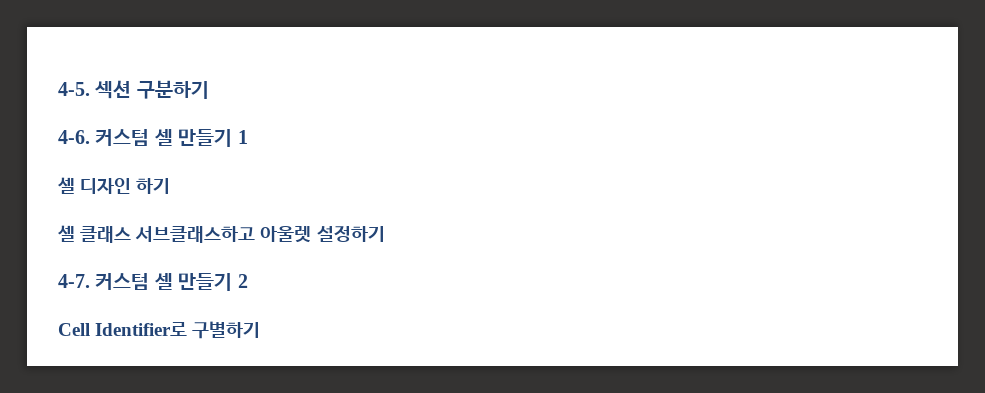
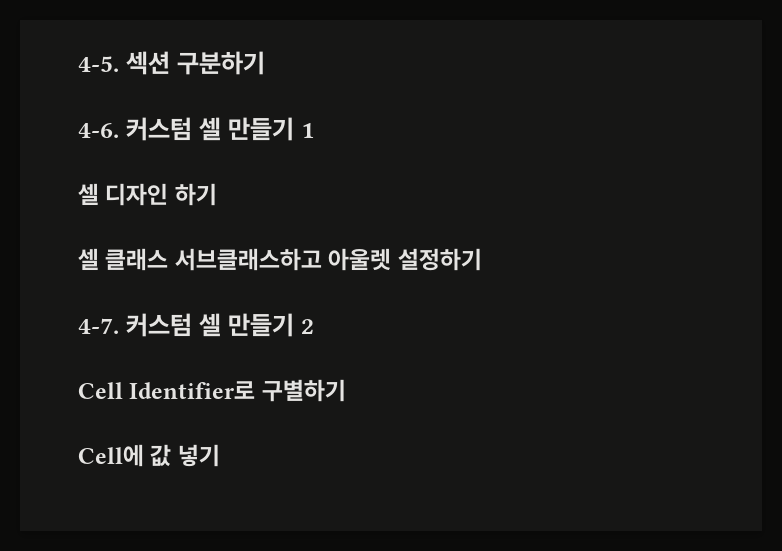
(261, 330) none -> [78,444,220,467] // Cell에 값 넣기

